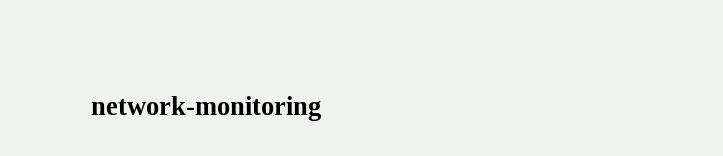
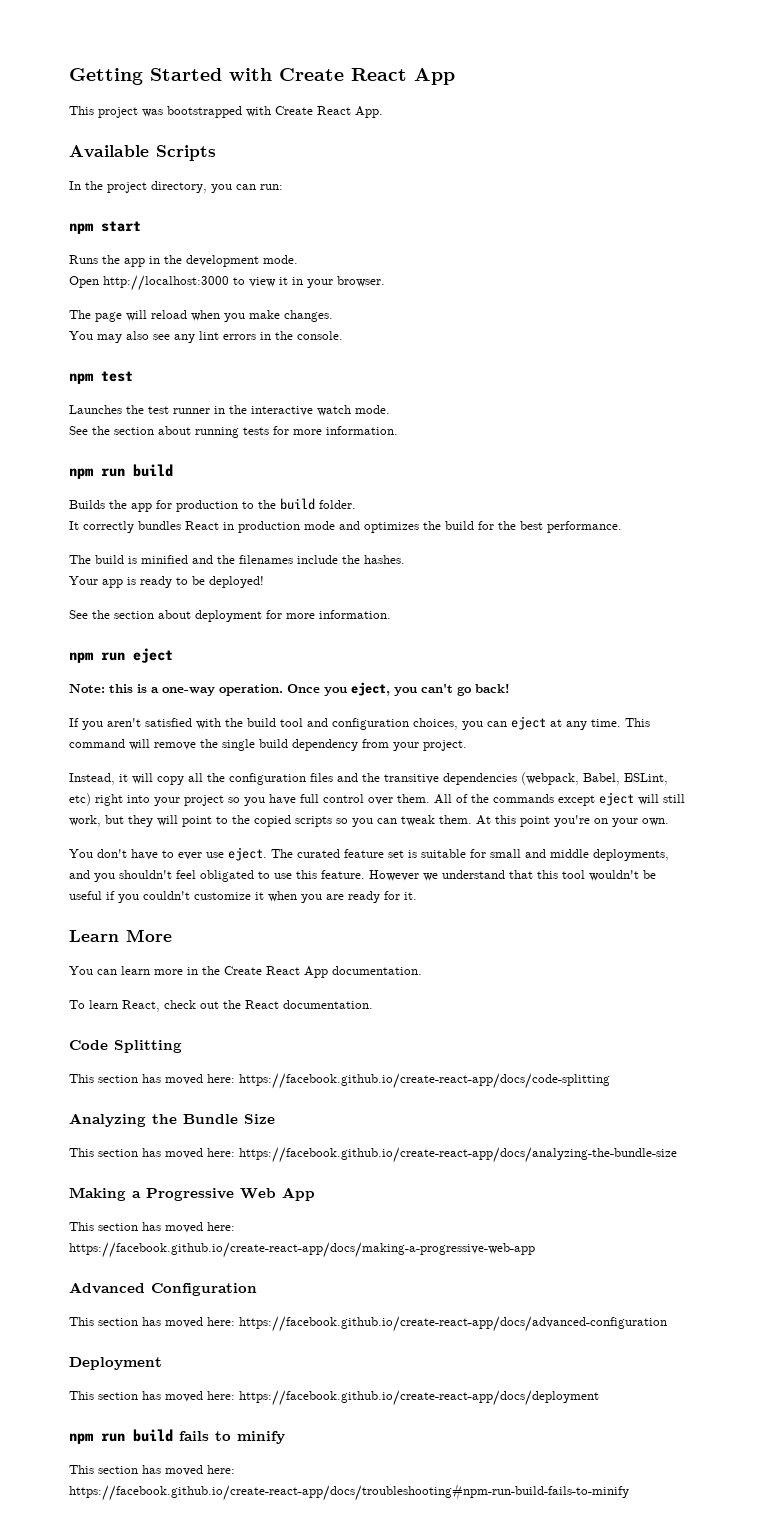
[91,96,321,121] network-monitoring -> [69,68,455,85] [69,106,383,118] [69,145,216,161] [69,181,283,193] [69,221,141,234] [69,255,298,267] [69,275,385,291] [69,310,333,322] [69,331,343,343] [69,371,133,384] [69,405,390,416] [69,426,398,438] [69,464,173,479] [69,498,356,512] [69,521,622,533] [69,555,405,564] [69,576,264,588] [69,610,391,622] [69,648,173,663] [69,682,510,696] [69,716,650,730] [69,739,467,751] [69,772,668,785] [69,792,685,806] [69,815,669,827] [69,847,669,861] [69,870,656,882] [69,891,417,903] [69,929,172,942] [69,966,422,978] [69,1000,373,1012] [69,1040,182,1053] [69,1073,610,1089] [69,1113,275,1127] [69,1147,677,1163] [69,1187,315,1201] [69,1222,235,1233] [69,1242,535,1258] [69,1282,257,1296] [69,1316,667,1332] [69,1357,162,1370] [69,1390,599,1406] [69,1429,285,1444] [69,1465,235,1476] [69,1483,629,1501] Getting Started with Create React App // This project was bootstrapped with Create React App. // Available Scripts // In the project directory, you can run: // npm start // Runs the app in the development mode. // Open http://localhost:3000 to view it in your browser. // The page will reload when you make changes. // You may also see any lint errors in the console. // npm test // Launches the test runner in the interactive watch mode. // See the section about running tests for more information. // npm run build // Builds the app for production to the build folder. // It correctly bundles React in production mode and optimizes the build for the best performance. // The build is minified and the filenames include the hashes. // Your app is ready to be deployed! // See the section about deployment for more information. // npm run eject // Note: this is a one-way operation. Once you eject, you can't go back! // If you aren't satisfied with the build tool and configuration choices, you can eject at any time. This command will remove the single build dependency from your project. // Instead, it will copy all the configuration files and the transitive dependencies (webpack, Babel, ESLint, etc) right into your project so you have full control over them. All of the commands except eject will still work, but they will point to the copied scripts so you can tweak them. At this point you're on your own. // You don't have to ever use eject. The curated feature set is suitable for small and middle deployments, and you shouldn't feel obligated to use this feature. However we understand that this tool wouldn't be useful if you couldn't customize it when you are ready for it. // Learn More // You can learn more in the Create React App documentation. // To learn React, check out the React documentation. // Code Splitting // This section has moved here: https://facebook.github.io/create-react-app/docs/code-splitting // Analyzing the Bundle Size // This section has moved here: https://facebook.github.io/create-react-app/docs/analyzing-the-bundle-size // Making a Progressive Web App // This section has moved here: https://facebook.github.io/create-react-app/docs/making-a-progressive-web-app // Advanced Configuration // This section has moved here: https://facebook.github.io/create-react-app/docs/advanced-configuration // Deployment // This section has moved here: https://facebook.github.io/create-react-app/docs/deployment // npm run build fails to minify // This section has moved here: https://facebook.github.io/create-react-app/docs/troubleshooting#npm-run-build-fails-to-minify

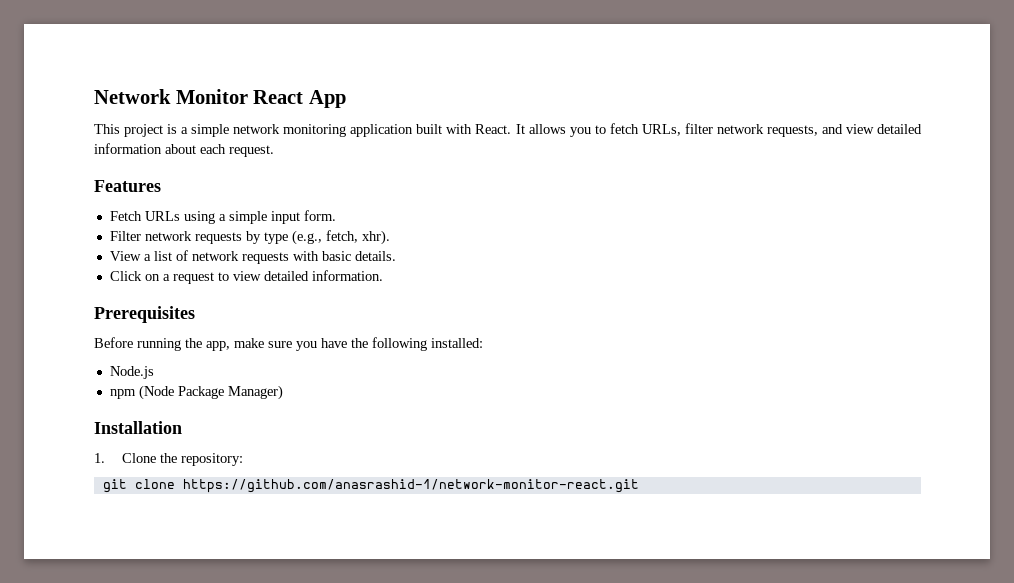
[69,68,344,85] Getting Started with Create -> [94,89,248,104] Network Monitor
[142,106,383,118] [69,145,216,161] [69,181,283,193] [69,221,141,234] [69,255,298,267] [69,275,385,291] [69,310,333,322] [69,331,343,343] [69,371,133,384] [69,405,390,416] [69,426,398,438] [69,464,173,479] [69,498,356,512] [69,521,622,533] [69,555,405,564] [69,576,264,588] [69,610,391,622] [69,648,173,663] [69,682,510,696] [69,716,650,730] [69,739,467,751] [69,772,668,785] [69,792,685,806] [69,815,669,827] [69,847,669,861] [69,870,656,882] [69,891,417,903] [69,929,172,942] [69,966,422,978] [69,1000,373,1012] [69,1040,182,1053] [69,1073,610,1089] [69,1113,275,1127] [69,1147,677,1163] [69,1187,315,1201] [69,1222,235,1233] [69,1242,535,1258] [69,1282,257,1296] [69,1316,667,1332] [69,1357,162,1370] [69,1390,599,1406] [69,1429,285,1444] [69,1465,235,1476] [69,1483,629,1501] was bootstrapped with Create React App. // Available Scripts // In the project directory, you can run: // npm start // Runs the app in the development mode. // Open http://localhost:3000 to view it in your browser. // The page will reload when you make changes. // You may also see any lint errors in the console. // npm test // Launches the test runner in the interactive watch mode. // See the section about running tests for more information. // npm run build // Builds the app for production to the build folder. // It correctly bundles React in production mode and optimizes the build for the best performance. // The build is minified and the filenames include the hashes. // Your app is ready to be deployed! // See the section about deployment for more information. // npm run eject // Note: this is a one-way operation. Once you eject, you can't go back! // If you aren't satisfied with the build tool and configuration choices, you can eject at any time. This command will remove the single build dependency from your project. // Instead, it will copy all the configuration files and the transitive dependencies (webpack, Babel, ESLint, etc) right into your project so you have full control over them. All of the commands except eject will still work, but they will point to the copied scripts so you can tweak them. At this point you're on your own. // You don't have to ever use eject. The curated feature set is suitable for small and middle deployments, and you shouldn't feel obligated to use this feature. However we understand that this tool wouldn't be useful if you couldn't customize it when you are ready for it. // Learn More // You can learn more in the Create React App documentation. // To learn React, check out the React documentation. // Code Splitting // This section has moved here: https://facebook.github.io/create-react-app/docs/code-splitting // Analyzing the Bundle Size // This section has moved here: https://facebook.github.io/create-react-app/docs/analyzing-the-bundle-size // Making a Progressive Web App // This section has moved here: https://facebook.github.io/create-react-app/docs/making-a-progressive-web-app // Advanced Configuration // This section has moved here: https://facebook.github.io/create-react-app/docs/advanced-configuration // Deployment // This section has moved here: https://facebook.github.io/create-react-app/docs/deployment // npm run build fails to minify // This section has moved here: https://facebook.github.io/create-react-app/docs/troubleshooting#npm-run-build-fails-to-minify -> [167,123,922,137] [94,143,274,157] [94,180,161,192] [109,210,336,224] [109,230,390,245] [109,250,396,264] [109,270,383,284] [94,306,195,323] [94,337,483,351] [109,366,154,379] [109,385,283,400] [94,421,182,434] [94,453,244,466] [102,479,639,493] is a simple network monitoring application built with React. It allows you to fetch URLs, filter network requests, and view detailed information about each request. // Features // Fetch URLs using a simple input form. // Filter network requests by type (e.g., fetch, xhr). // View a list of network requests with basic details. // Click on a request to view detailed information. // Prerequisites // Before running the app, make sure you have the following installed: // Node.js // npm (Node Package Manager) // Installation // 1. Clone the repository: // git clone https://github.com/anasrashid-1/network-monitor-react.git

